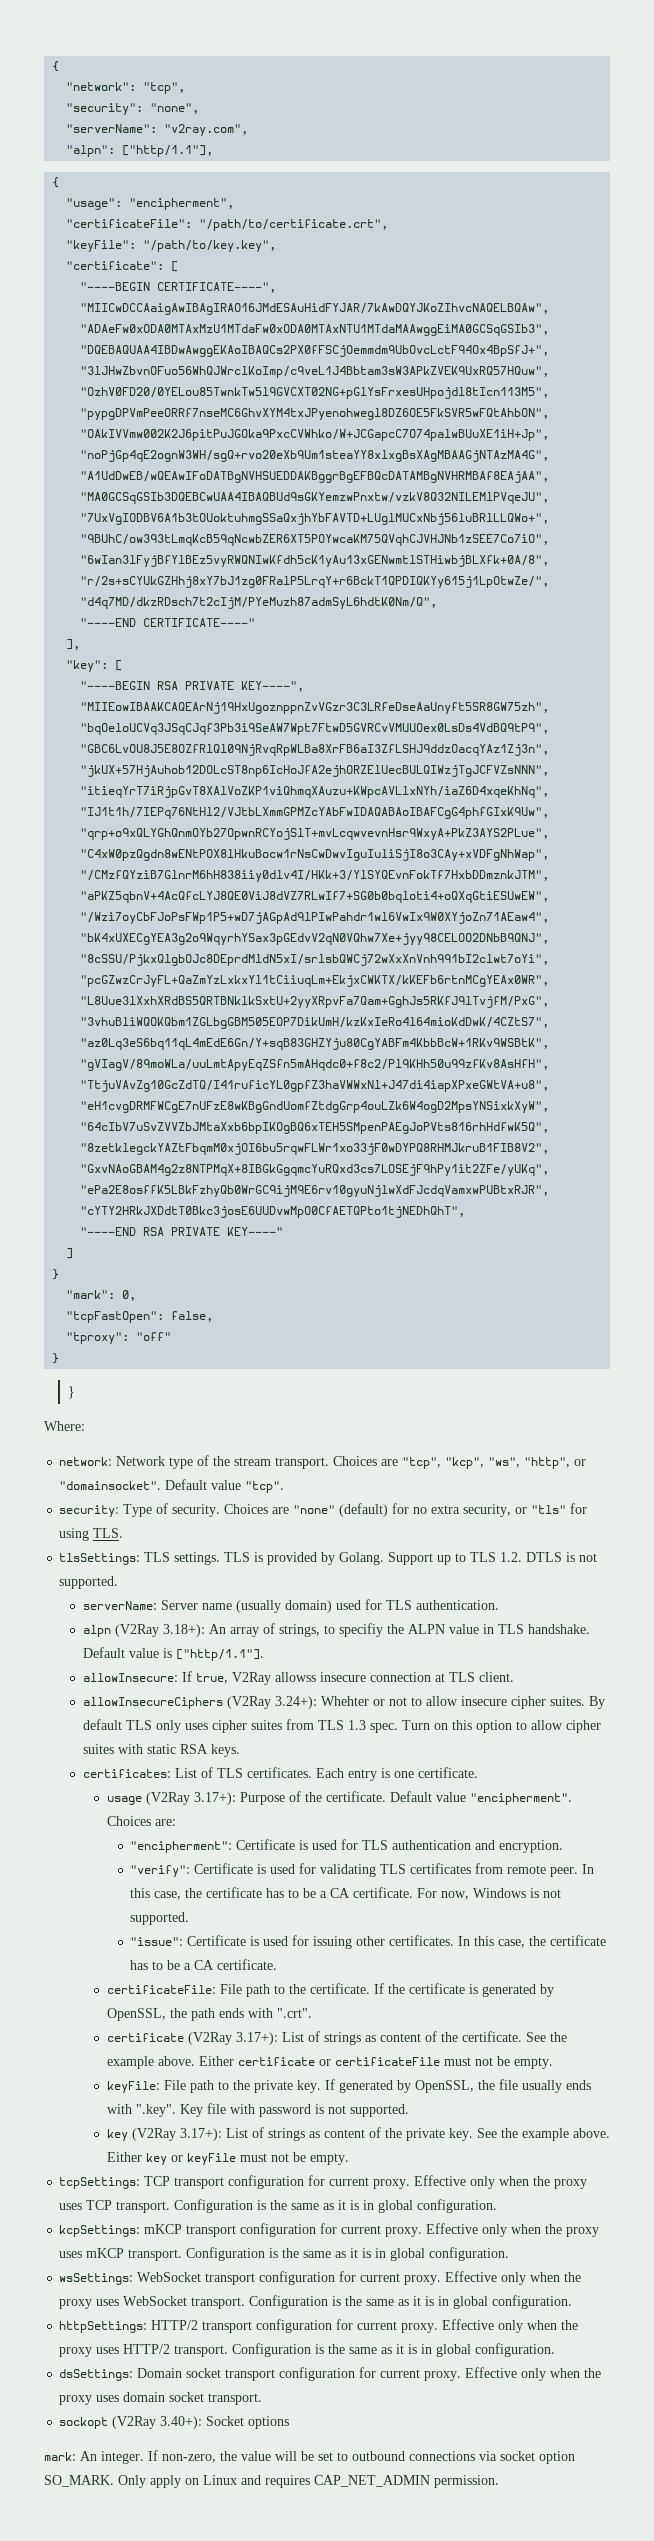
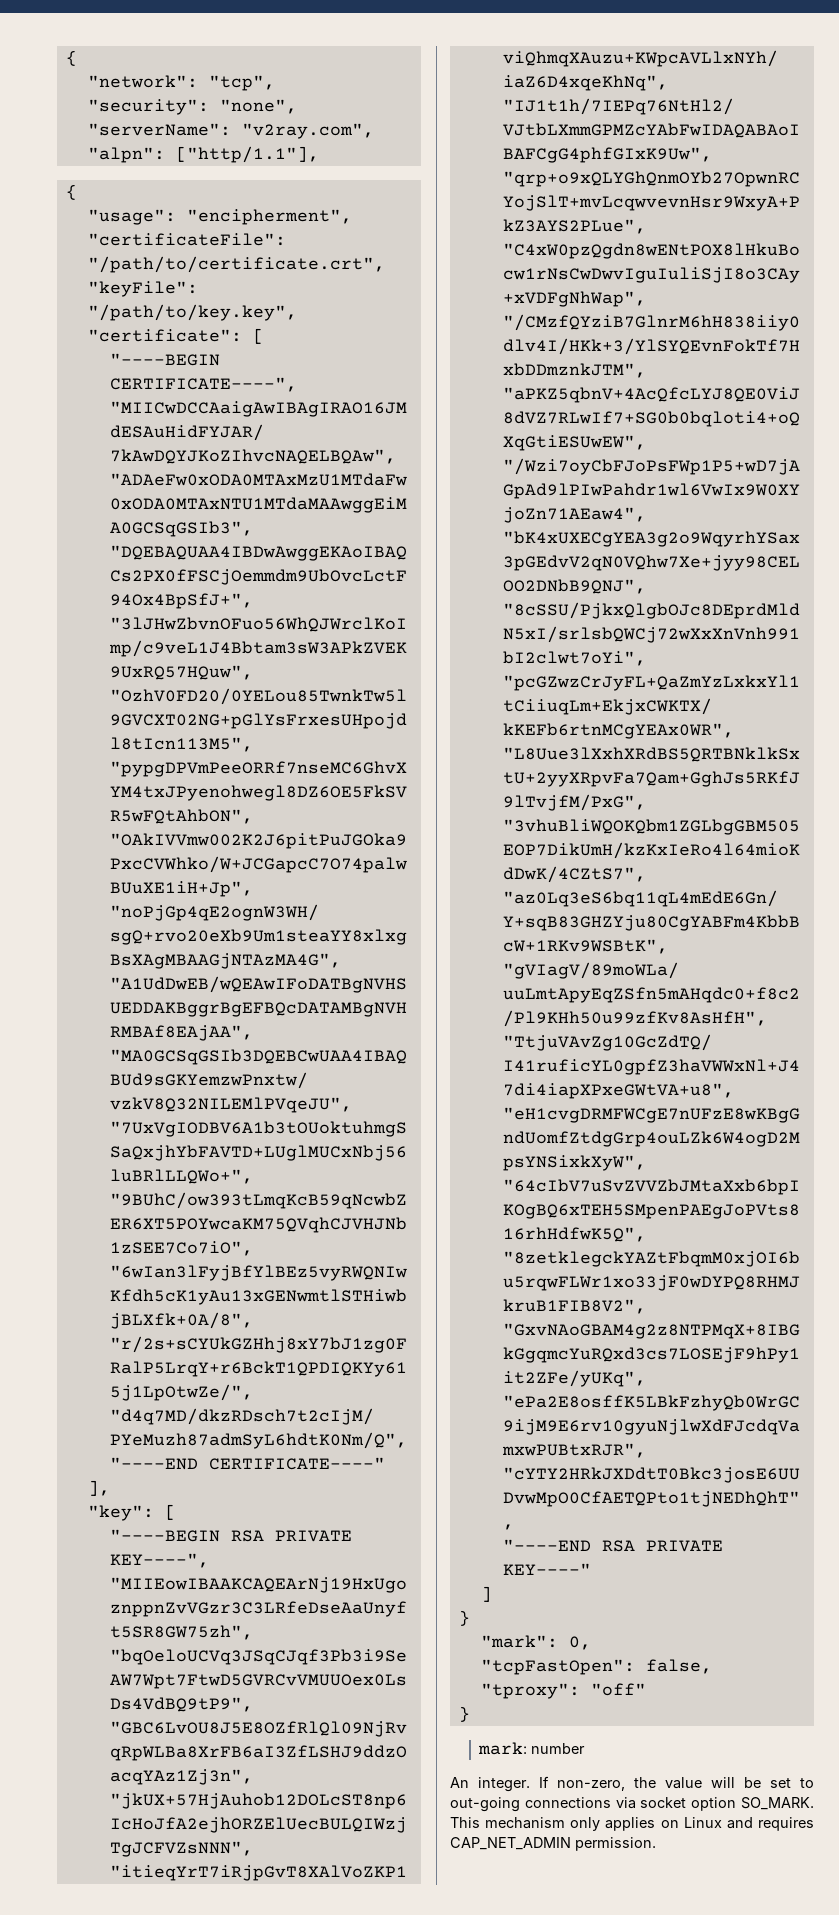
[67,1386,75,1399] [44,1421,85,1431] [59,1455,587,1469] [59,1479,285,1493] [59,1503,588,1517] [59,1528,124,1541] [59,1552,598,1565] [59,1576,119,1589] [83,1599,500,1613] [83,1623,591,1637] [83,1647,265,1661] [83,1671,515,1685] [83,1696,606,1709] [83,1719,602,1733] [83,1744,241,1757] [83,1767,479,1781] [106,1791,572,1805] [106,1816,176,1826] [130,1839,564,1853] [130,1863,595,1877] [130,1887,562,1900] [130,1912,190,1925] [130,1935,607,1949] [130,1959,278,1970] [106,1983,554,1997] [106,2008,312,2021] [106,2031,567,2045] [106,2056,553,2069] [106,2079,591,2093] [106,2103,409,2117] [106,2127,610,2141] [106,2152,349,2165] [59,2175,588,2189] [59,2199,498,2213] [59,2223,600,2237] [59,2247,510,2261] [59,2271,582,2285] [59,2295,573,2309] [59,2319,579,2333] [59,2343,556,2357] [59,2367,602,2381] [59,2392,263,2405] [59,2416,290,2429] [44,2452,76,2461] } // Where: // network: Network type of the stream transport. Choices are "tcp", "kcp", "ws", "http", or "domainsocket". Default value "tcp". // security: Type of security. Choices are "none" (default) for no extra security, or "tls" for using TLS. // tlsSettings: TLS settings. TLS is provided by Golang. Support up to TLS 1.2. DTLS is not supported. // serverName: Server name (usually domain) used for TLS authentication. // alpn (V2Ray 3.18+): An array of strings, to specifiy the ALPN value in TLS handshake. Default value is ["http/1.1"]. // allowInsecure: If true, V2Ray allowss insecure connection at TLS client. // allowInsecureCiphers (V2Ray 3.24+): Whehter or not to allow insecure cipher suites. By default TLS only uses cipher suites from TLS 1.3 spec. Turn on this option to allow cipher suites with static RSA keys. // certificates: List of TLS certificates. Each entry is one certificate. // usage (V2Ray 3.17+): Purpose of the certificate. Default value "encipherment". Choices are: // "encipherment": Certificate is used for TLS authentication and encryption. // "verify": Certificate is used for validating TLS certificates from remote peer. In this case, the certificate has to be a CA certificate. For now, Windows is not supported. // "issue": Certificate is used for issuing other certificates. In this case, the certificate has to be a CA certificate. // certificateFile: File path to the certificate. If the certificate is generated by OpenSSL, the path ends with ".crt". // certificate (V2Ray 3.17+): List of strings as content of the certificate. See the example above. Either certificate or certificateFile must not be empty. // keyFile: File path to the private key. If generated by OpenSSL, the file usually ends with ".key". Key file with password is not supported. // key (V2Ray 3.17+): List of strings as content of the private key. See the example above. Either key or keyFile must not be empty. // tcpSettings: TCP transport configuration for current proxy. Effective only when the proxy uses TCP transport. Configuration is the same as it is in global configuration. // kcpSettings: mKCP transport configuration for current proxy. Effective only when the proxy uses mKCP transport. Configuration is the same as it is in global configuration. // wsSettings: WebSocket transport configuration for current proxy. Effective only when the proxy uses WebSocket transport. Configuration is the same as it is in global configuration. // httpSettings: HTTP/2 transport configuration for current proxy. Effective only when the proxy uses HTTP/2 transport. Configuration is the same as it is in global configuration. // dsSettings: Domain socket transport configuration for current proxy. Effective only when the proxy uses domain socket transport. // sockopt (V2Ray 3.40+): Socket options // mark: -> [477,1742,585,1755] mark: number //
[352,2451,405,2461] outbound -> [450,1797,520,1812] out-going
[118,2475,181,2488] Only apply -> [450,1817,656,1831] This mechanism only applies

